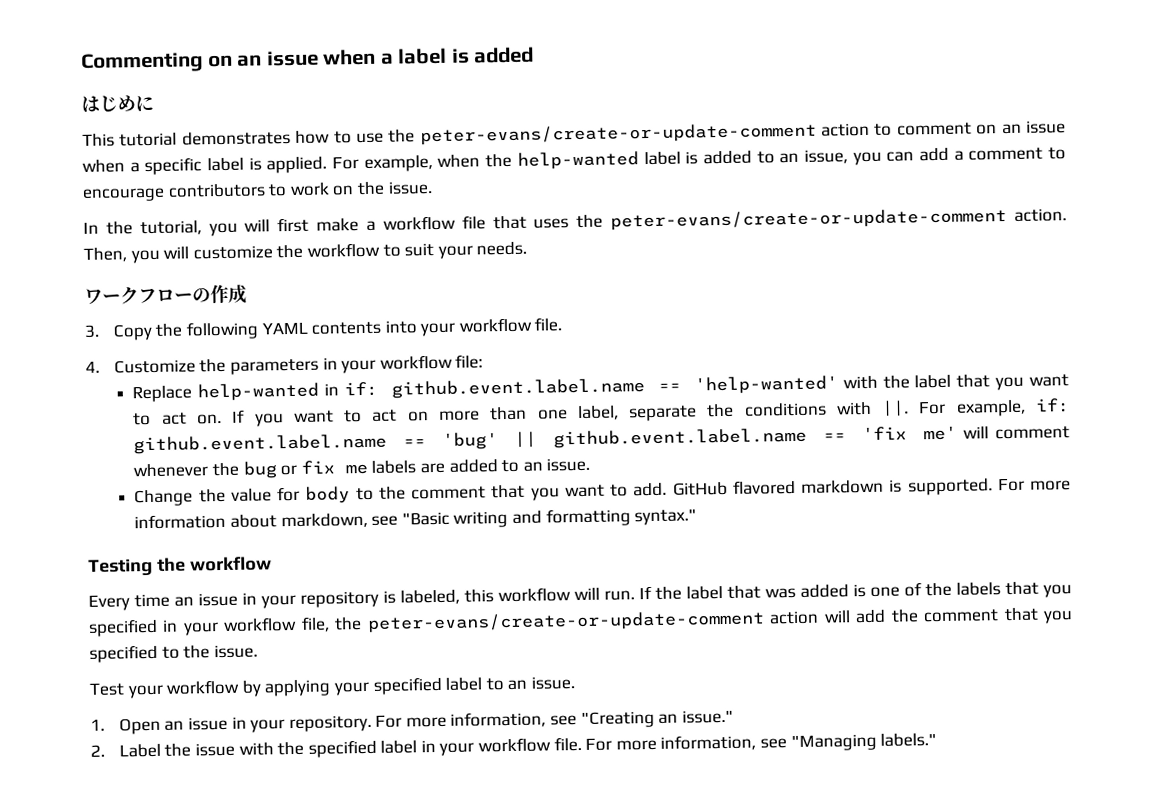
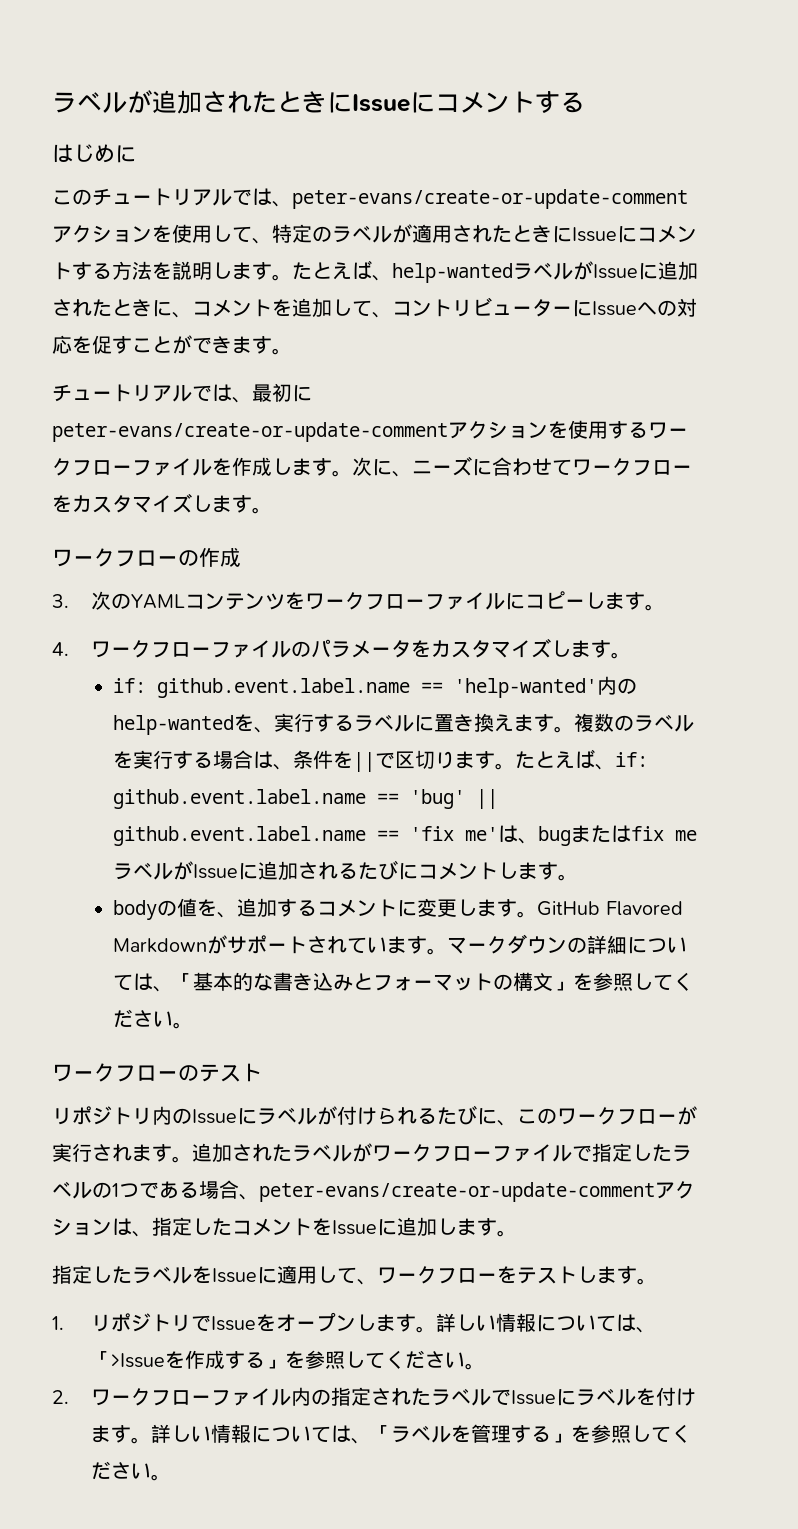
[81,46,535,73] [81,94,154,113] [82,120,1066,147] [82,147,1066,176] [82,181,433,202] [83,207,1067,237] [83,241,528,264] Commenting on an issue when a label is added // はじめに // This tutorial demonstrates how to use the peter-evans/create-or-update-comment action to comment on an issue when a specific label is applied. For example, when the help-wanted label is added to an issue, you can add a comment to encourage contributors to work on the issue. // In the tutorial, you will first make a workflow file that uses the peter-evans/create-or-update-comment action. Then, you will customize the workflow to suit your needs. -> [52,90,585,114] [52,144,136,163] [52,188,688,209] [52,224,697,244] [52,260,698,283] [52,297,697,318] [52,335,292,355] [52,383,312,403] [52,420,688,442] [52,456,692,477] [52,493,272,514] ラベルが追加されたときにIssueにコメントする // はじめに // このチュートリアルでは、peter-evans/create-or-update-commentアクションを使用して、特定のラベルが適用されたときにIssueにコメントする方法を説明します。たとえば、help-wantedラベルがIssueに追加されたときに、コメントを追加して、コントリビューターにIssueへの対応を促すことができます。 // チュートリアルでは、最初にpeter-evans/create-or-update-commentアクションを使用するワークフローファイルを作成します。次に、ニーズに合わせてワークフローをカスタマイズします。
[112,317,563,341] [85,354,484,375] [132,374,1070,403] [133,399,1026,427] Copy the following YAML contents into your workflow file. // 4. Customize the parameters in your workflow file: // Replace help-wanted in if: github.event.label.name == 'help-wanted' with the label that you want to act on. If you want to act on more than one label, separate the conditions with ||. For example, -> [91,591,666,611] [52,638,632,659] [113,676,638,698] [113,713,695,735] [113,749,616,772] 次のYAMLコンテンツをワークフローファイルにコピーします。 // 4.ワークフローファイルのパラメータをカスタマイズします。 // if: github.event.label.name == 'help-wanted'内のhelp-wantedを、実行するラベルに置き換えます。複数のラベルを実行する場合は、条件を||で区切ります。たとえば、
[962,426,1070,440] [133,457,591,479] [134,477,1072,507] [134,508,698,530] [88,556,272,576] [88,581,1072,611] [88,607,1073,637] [89,644,258,663] [89,676,575,699] [90,709,734,735] [90,733,938,758] will comment whenever the bug or fix me labels are added to an issue. // Change the value for body to the comment that you want to add. GitHub flavored markdown is supported. For more information about markdown, see "Basic writing and formatting syntax." // Testing the workflow // Every time an issue in your repository is labeled, this workflow will run. If the label that was added is one of the labels that you specified in your workflow file, the peter-evans/create-or-update-comment action will add the comment that you specified to the issue. // Test your workflow by applying your specified label to an issue. // 1. Open an issue in your repository. For more information, see "Creating an issue." // 2. Label the issue with the specified label in your workflow file. For more information, see "Managing labels." -> [498,825,698,846] [113,860,579,881] [113,898,683,920] [113,934,688,955] [113,972,694,992] [113,1009,194,1029] [52,1063,262,1082] [52,1105,697,1126] [52,1143,692,1163] [52,1180,695,1202] [52,1217,517,1237] [52,1265,657,1285] [52,1312,657,1333] [91,1350,486,1370] [52,1387,697,1406] [91,1424,692,1444] [91,1461,172,1481] は、bugまたはfix meラベルがIssueに追加されるたびにコメントします。 // bodyの値を、追加するコメントに変更します。GitHub Flavored Markdownがサポートされています。マークダウンの詳細については、「基本的な書き込みとフォーマットの構文」を参照してください。 // ワークフローのテスト // リポジトリ内のIssueにラベルが付けられるたびに、このワークフローが実行されます。追加されたラベルがワークフローファイルで指定したラベルの1つである場合、peter-evans/create-or-update-commentアクションは、指定したコメントをIssueに追加します。 // 指定したラベルをIssueに適用して、ワークフローをテストします。 // 1.リポジトリでIssueをオープンします。詳しい情報については、「>Issueを作成する」を参照してください。 // 2.ワークフローファイル内の指定されたラベルでIssueにラベルを付けます。詳しい情報については、「ラベルを管理する」を参照してください。

